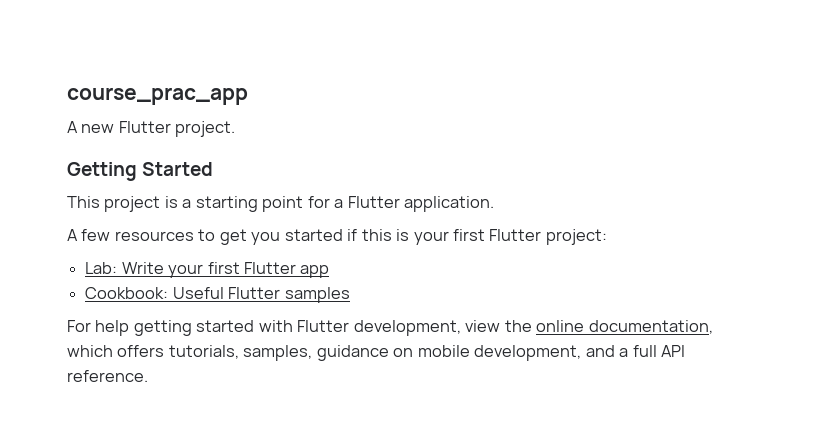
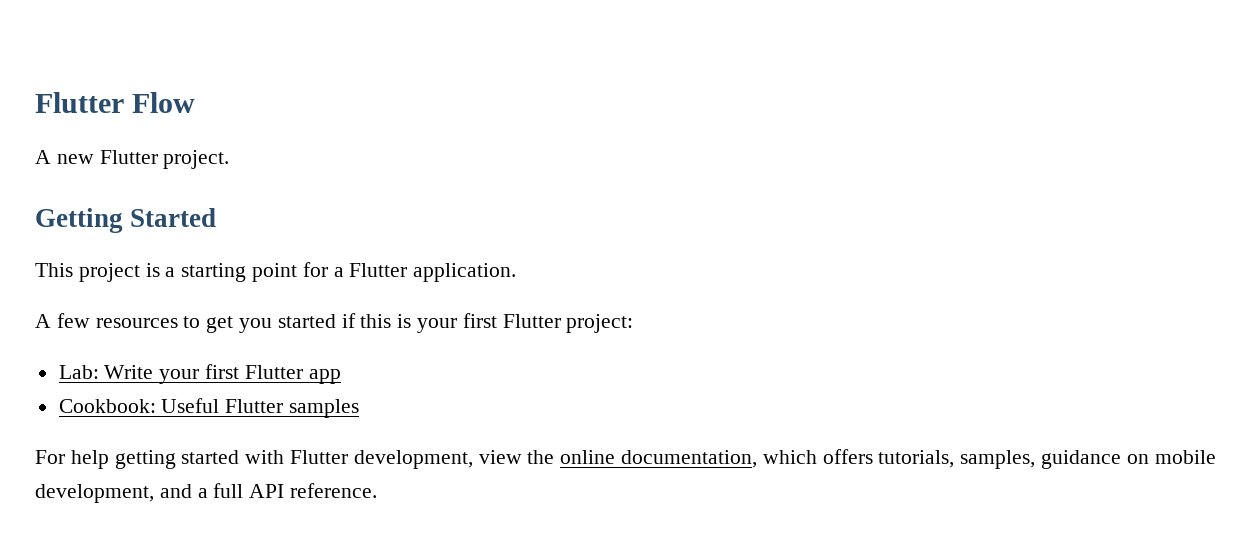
[67,87,248,105] course_prac_app -> [35,92,196,113] Flutter Flow

